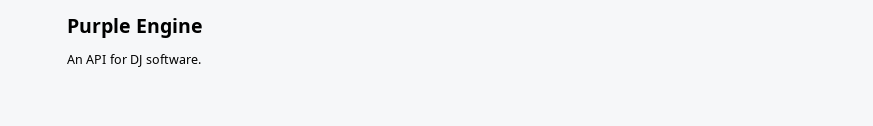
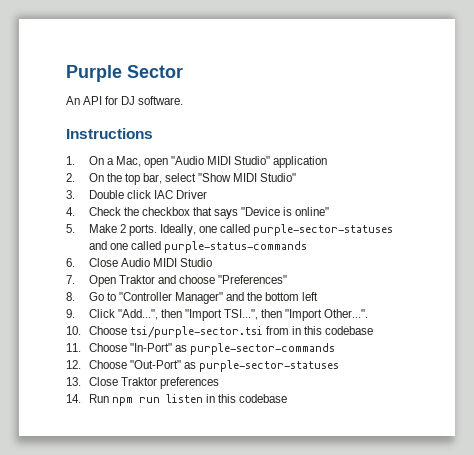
[136,18,204,38] Engine -> [127,65,183,78] Sector
(201, 59) none -> [66,128,153,139] [66,156,328,168] [66,173,297,185] [66,190,207,199] [66,207,330,219] [66,224,394,236] [88,241,307,253] [66,258,212,267] [66,275,287,287] [66,292,319,304] [66,309,369,321] [66,326,374,338] [66,343,335,355] [66,360,339,372] [66,377,219,389] [66,394,287,406] // Instructions // 1. On a Mac, open "Audio MIDI Studio" application // 2. On the top bar, select "Show MIDI Studio" // 3. Double click IAC Driver // 4. Check the checkbox that says "Device is online" // 5. Make 2 ports. Ideally, one called purple-sector-statuses and one called purple-status-commands // 6. Close Audio MIDI Studio // 7. Open Traktor and choose "Preferences" // 8. Go to "Controller Manager" and the bottom left // 9. Click "Add...", then "Import TSI...", then "Import Other...". // 10. Choose tsi/purple-sector.tsi from in this codebase // 11. Choose "In-Port" as purple-sector-commands // 12. Choose "Out-Port" as purple-sector-statuses // 13. Close Traktor preferences // 14. Run npm run listen in this codebase

